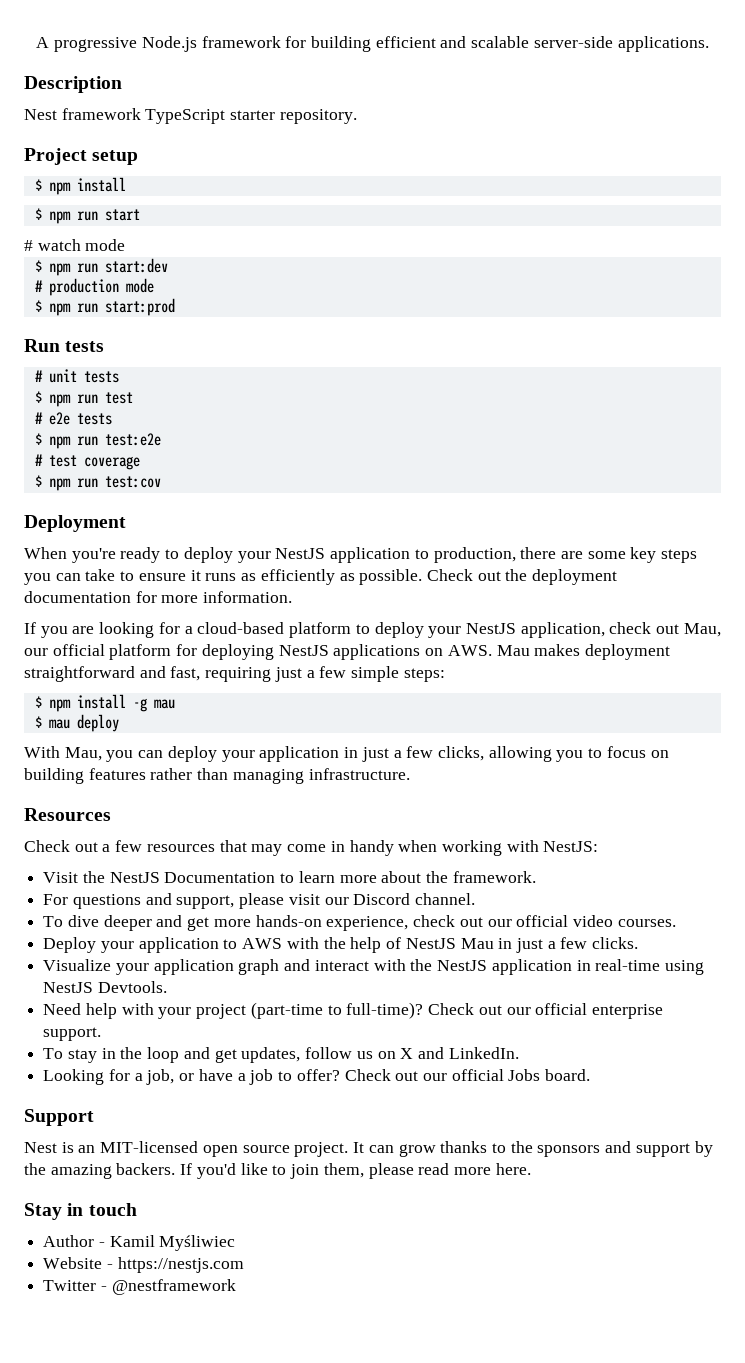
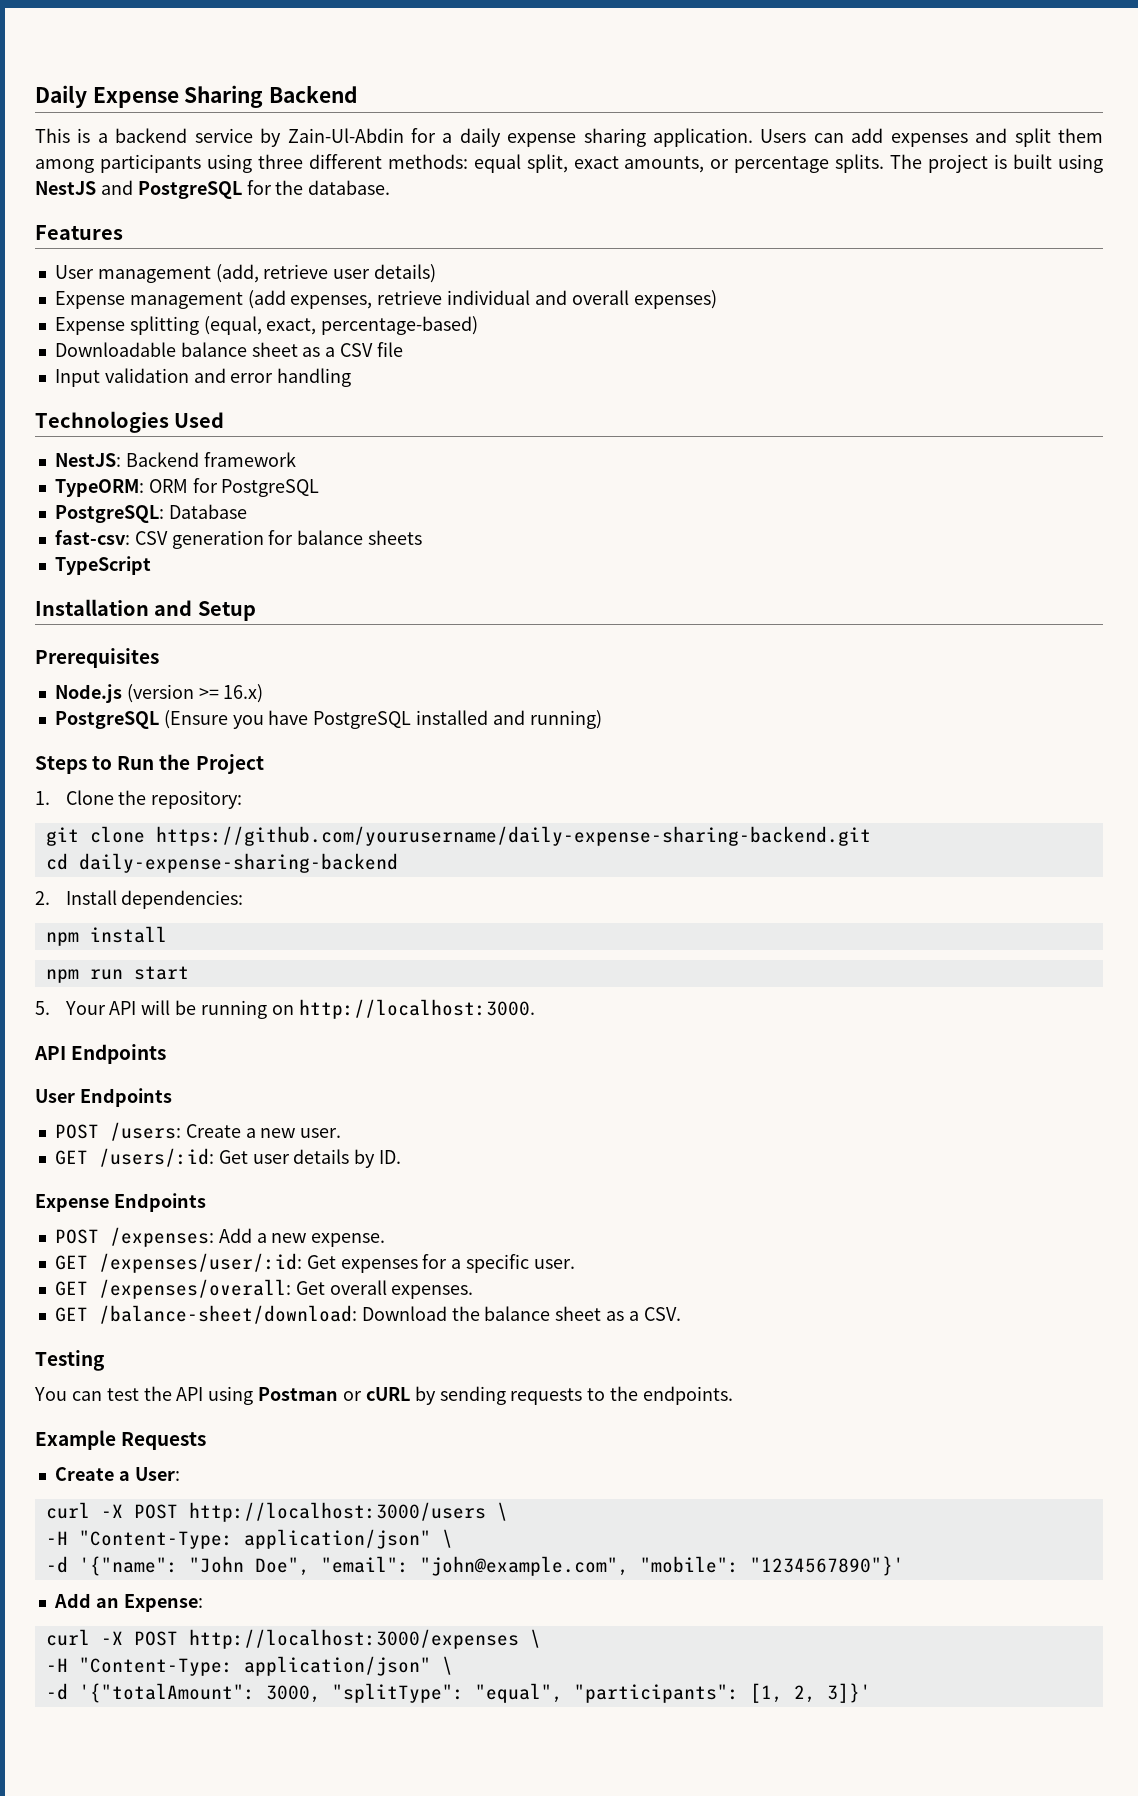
[36,36,709,52] [24,76,122,93] [24,108,357,124] [24,148,139,165] [34,179,42,191] A progressive Node.js framework for building efficient and scalable server-side applications. // Description // Nest framework TypeScript starter repository. // Project setup // $ -> [35,85,359,108] [35,128,1104,147] [35,154,1104,173] [35,180,391,199] [35,225,123,240] [54,264,437,283] [54,290,717,309] [54,316,479,335] [54,342,403,357] [54,368,352,387] [35,411,225,433] [54,452,296,467] [54,478,320,497] [54,504,247,523] [54,530,423,549] [54,556,151,575] [35,599,256,621] [35,648,159,668] [54,684,264,703] [54,710,602,729] [35,754,264,774] [35,790,243,809] [45,826,871,846] [45,853,398,873] [35,890,244,909] Daily Expense Sharing Backend // This is a backend service by Zain-Ul-Abdin for a daily expense sharing application. Users can add expenses and split them among participants using three different methods: equal split, exact amounts, or percentage splits. The project is built using NestJS and PostgreSQL for the database. // Features // User management (add, retrieve user details) // Expense management (add expenses, retrieve individual and overall expenses) // Expense splitting (equal, exact, percentage-based) // Downloadable balance sheet as a CSV file // Input validation and error handling // Technologies Used // NestJS: Backend framework // TypeORM: ORM for PostgreSQL // PostgreSQL: Database // fast-csv: CSV generation for balance sheets // TypeScript // Installation and Setup // Prerequisites // Node.js (version >= 16.x) // PostgreSQL (Ensure you have PostgreSQL installed and running) // Steps to Run the Project // 1. Clone the repository: // git clone https://github.com/yourusername/daily-expense-sharing-backend.git // cd daily-expense-sharing-backend // 2. Install dependencies: //
[34,208,42,220] $ -> (167, 934) none
[24,239,126,251] [34,258,168,276] [34,278,154,296] [34,298,175,316] [24,339,105,352] [34,369,119,383] [34,391,133,407] [34,412,112,425] [34,433,161,449] [34,454,140,470] [34,475,161,491] [24,515,126,532] [24,547,698,563] [24,569,618,585] [24,591,293,603] [24,622,721,638] [24,644,670,660] [24,666,445,682] [34,694,175,712] [34,714,119,732] [24,746,669,762] [24,768,410,784] [24,808,111,821] [24,840,599,856] [43,871,536,883] [43,893,476,909] [43,915,676,931] [43,937,639,953] [43,959,704,975] [43,981,167,993] [43,1002,663,1019] [43,1027,102,1041] [43,1047,519,1063] [43,1069,591,1085] [24,1109,94,1126] [24,1141,713,1157] [24,1163,531,1179] [24,1203,137,1220] [43,1235,236,1251] [43,1257,244,1273] [43,1279,236,1295] # watch mode // $ npm run start:dev // # production mode // $ npm run start:prod // Run tests // # unit tests // $ npm run test // # e2e tests // $ npm run test:e2e // # test coverage // $ npm run test:cov // Deployment // When you're ready to deploy your NestJS application to production, there are some key steps you can take to ensure it runs as efficiently as possible. Check out the deployment documentation for more information. // If you are looking for a cloud-based platform to deploy your NestJS application, check out Mau, our official platform for deploying NestJS applications on AWS. Mau makes deployment straightforward and fast, requiring just a few simple steps: // $ npm install -g mau // $ mau deploy // With Mau, you can deploy your application in just a few clicks, allowing you to focus on building features rather than managing infrastructure. // Resources // Check out a few resources that may come in handy when working with NestJS: // Visit the NestJS Documentation to learn more about the framework. // For questions and support, please visit our Discord channel. // To dive deeper and get more hands-on experience, check out our official video courses. // Deploy your application to AWS with the help of NestJS Mau in just a few clicks. // Visualize your application graph and interact with the NestJS application in real-time using NestJS Devtools. // Need help with your project (part-time to full-time)? Check out our official enterprise support. // To stay in the loop and get updates, follow us on X and LinkedIn. // Looking for a job, or have a job to offer? Check out our official Jobs board. // Support // Nest is an MIT-licensed open source project. It can grow thanks to the sponsors and support by the amazing backers. If you'd like to join them, please read more here. // Stay in touch // Author - Kamil Myśliwiec // Website - https://nestjs.com // Twitter - @nestframework -> [35,999,535,1019] [34,1044,167,1064] [35,1088,172,1107] [54,1122,342,1141] [54,1148,402,1168] [35,1193,206,1212] [54,1227,386,1247] [54,1253,575,1273] [54,1279,474,1299] [54,1305,681,1324] [35,1350,105,1371] [34,1386,734,1405] [35,1430,207,1450] [54,1467,180,1481] [45,1502,508,1522] [45,1529,453,1549] [45,1556,904,1576] [53,1593,203,1612] [45,1629,541,1649] [45,1656,453,1676] [45,1683,871,1703] 5. Your API will be running on http://localhost:3000. // API Endpoints // User Endpoints // POST /users: Create a new user. // GET /users/:id: Get user details by ID. // Expense Endpoints // POST /expenses: Add a new expense. // GET /expenses/user/:id: Get expenses for a specific user. // GET /expenses/overall: Get overall expenses. // GET /balance-sheet/download: Download the balance sheet as a CSV. // Testing // You can test the API using Postman or cURL by sending requests to the endpoints. // Example Requests // Create a User: // curl -X POST http://localhost:3000/users \ // -H "Content-Type: application/json" \ // -d '{"name": "John Doe", "email": "john@example.com", "mobile": "1234567890"}' // Add an Expense: // curl -X POST http://localhost:3000/expenses \ // -H "Content-Type: application/json" \ // -d '{"totalAmount": 3000, "splitType": "equal", "participants": [1, 2, 3]}'

